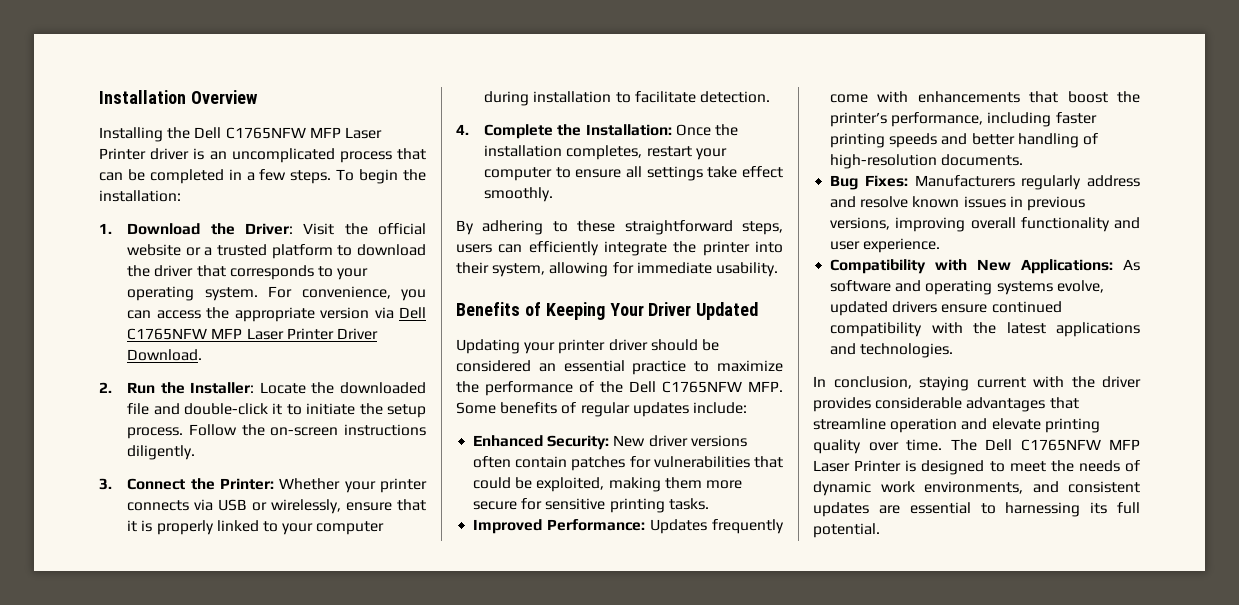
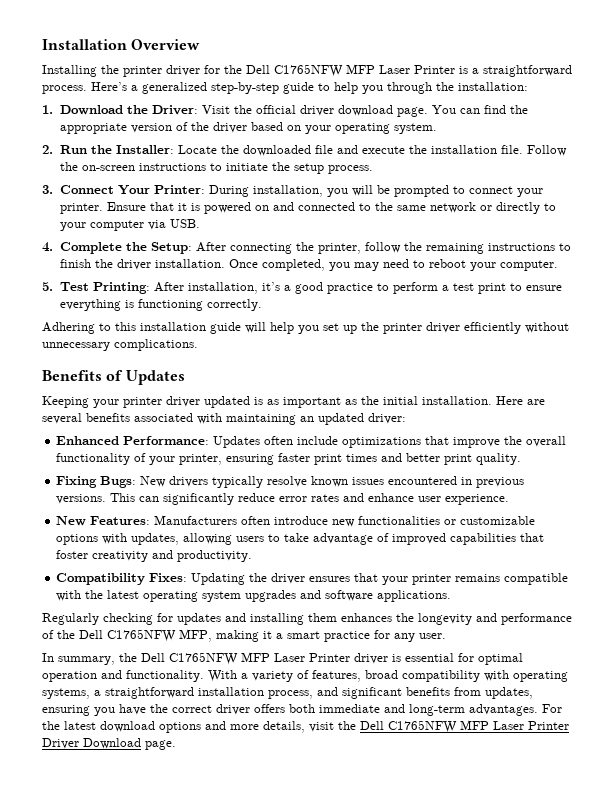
[194,127,382,139] [99,148,426,163] [99,169,399,184] Dell C1765NFW MFP Laser Printer driver is an uncomplicated process that can be completed in a few steps. To begin -> [123,64,572,77] [42,82,432,94] printer driver for the Dell C1765NFW MFP Laser Printer is a straightforward process. Here’s a generalized step-by-step guide to help you through
[127,244,426,259] [127,265,369,280] [127,286,427,301] [127,307,427,322] [127,328,378,340] [127,349,203,361] website or a trusted platform to download the driver that corresponds to your operating system. For convenience, you can access the appropriate version via Dell C1765NFW MFP Laser Printer Driver Download. -> [299,105,528,117] [59,122,437,134] driver download page. You can find the appropriate version of the driver based on your operating system.
[183,403,283,415] double-click it -> [361,145,567,156] [59,162,206,171] execute the installation file. Follow the on-screen instructions
[188,424,426,436] [127,445,196,460] [99,478,427,493] [127,499,427,514] [127,520,385,535] [484,91,770,106] [456,124,738,139] [484,145,727,160] [484,166,783,181] [484,187,554,202] [456,220,783,235] [456,241,783,256] [456,262,778,277] [456,302,759,320] [456,339,719,354] [456,360,783,375] [456,381,479,393] Follow the on-screen instructions diligently. // 3. Connect the Printer: Whether your printer connects via USB or wirelessly, ensure that it is properly linked to your computer during installation to facilitate detection. // 4. Complete the Installation: Once the installation completes, restart your computer to ensure all settings take effect smoothly. // By adhering to these straightforward steps, users can efficiently integrate the printer into their system, allowing for immediate usability. // Benefits of Keeping Your Driver Updated // Updating your printer driver should be considered an essential practice to maximize the -> [42,185,543,197] [59,202,556,214] [59,219,200,231] [42,242,571,254] [59,259,558,271] [42,282,562,294] [59,299,262,311] [42,322,569,334] [42,339,198,351] [42,370,185,385] [42,396,545,408] [42,413,406,425] [56,436,567,448] [56,453,522,465] [56,476,525,488] [56,493,510,505] [56,515,536,527] [56,533,545,545] [56,550,253,562] [56,573,569,585] [56,590,452,602] [42,613,497,625] // 3. Connect Your Printer: During installation, you will be prompted to connect your printer. Ensure that it is powered on and connected to the same network or directly to your computer via USB. // 4. Complete the Setup: After connecting the printer, follow the remaining instructions to finish the driver installation. Once completed, you may need to reboot your computer. // 5. Test Printing: After installation, it’s a good practice to perform a test print to ensure everything is functioning correctly. // Adhering to this installation guide will help you set up the printer driver efficiently without unnecessary complications. // Benefits of Updates // Keeping your printer driver updated is as important as the initial installation. Here are several benefits associated with maintaining an updated driver: // Enhanced Performance: Updates often include optimizations that improve the overall functionality of your printer, ensuring faster print times and better print quality. // Fixing Bugs: New drivers typically resolve known issues encountered in previous versions. This can significantly reduce error rates and enhance user experience. // New Features: Manufacturers often introduce new functionalities or customizable options with updates, allowing users to take advantage of improved capabilities that foster creativity and productivity. // Compatibility Fixes: Updating the driver ensures that your printer remains compatible with the latest operating system upgrades and software applications. // Regularly checking for updates and installing them enhances the longevity and
[748,381,783,392] [456,402,747,417] [473,435,747,450] [473,456,783,471] [473,477,742,492] [473,498,709,513] [473,519,784,534] [830,91,1140,103] [830,112,1097,127] [830,133,1098,148] [830,154,1024,169] [830,175,1140,190] [830,196,1085,211] [830,217,1140,232] [830,238,941,253] [830,259,1140,274] [830,280,1104,295] [830,301,1062,316] [830,322,1140,337] [830,343,954,358] [813,376,1141,391] [813,397,1079,412] [813,418,1100,433] [813,439,1140,454] [813,460,1140,475] [813,481,1140,496] [813,502,1140,517] [813,523,880,538] MFP. Some benefits of regular updates include: // Enhanced Security: New driver versions often contain patches for vulnerabilities that could be exploited, making them more secure for sensitive printing tasks. // Improved Performance: Updates frequently come with enhancements that boost the printer’s performance, including faster printing speeds and better handling of high-resolution documents. // Bug Fixes: Manufacturers regularly address and resolve known issues in previous versions, improving overall functionality and user experience. // Compatibility with New Applications: As software and operating systems evolve, updated drivers ensure continued compatibility with the latest applications and technologies. // In conclusion, staying current with the driver provides considerable advantages that streamline operation and elevate printing quality over time. The Dell C1765NFW MFP Laser Printer is designed to meet the needs of dynamic work environments, and consistent updates are essential to harnessing its full potential. -> [179,629,446,642] [42,652,523,665] [42,670,568,682] [42,687,533,699] [42,704,562,716] [42,720,569,733] [42,738,176,750] MFP, making it a smart practice for any user. // In summary, the Dell C1765NFW MFP Laser Printer driver is essential for optimal operation and functionality. With a variety of features, broad compatibility with operating systems, a straightforward installation process, and significant benefits from updates, ensuring you have the correct driver offers both immediate and long-term advantages. For the latest download options and more details, visit the Dell C1765NFW MFP Laser Printer Driver Download page.

